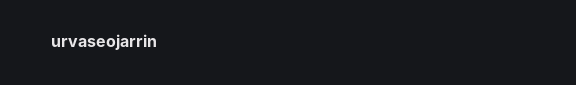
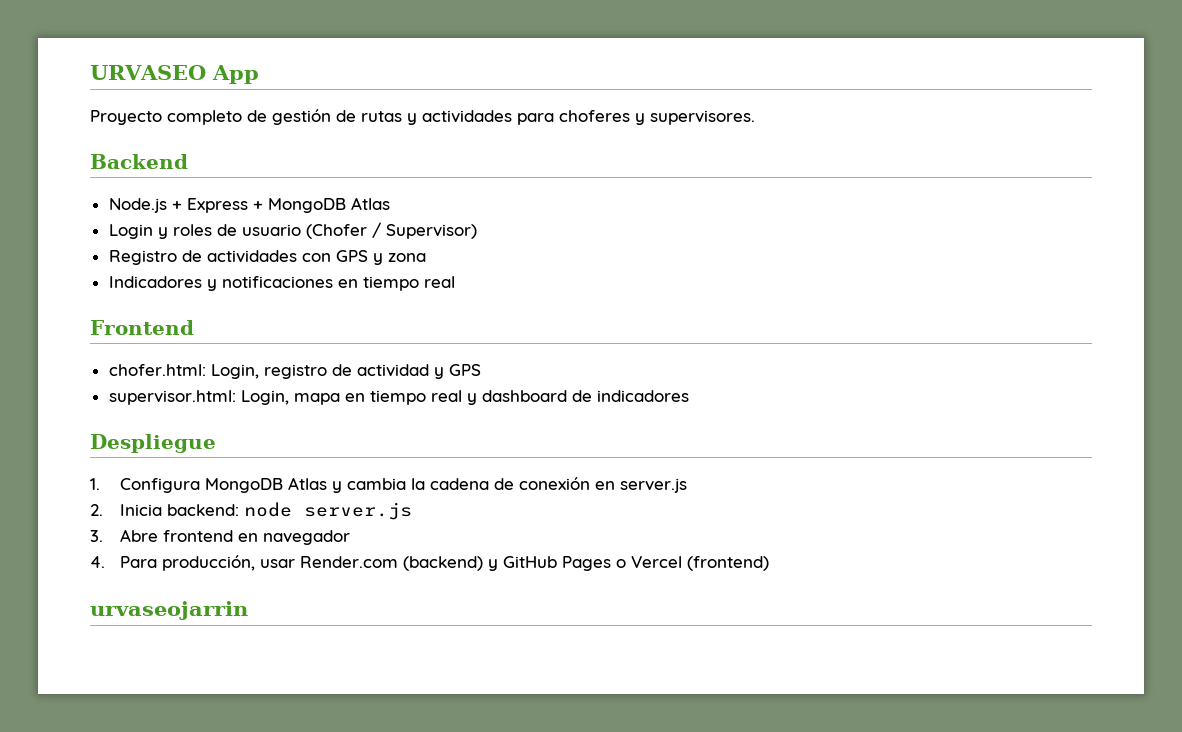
(51, 42) none -> [90,65,259,84] [90,109,755,125] [90,154,188,169] [108,197,390,213] [108,222,477,239] [108,250,426,265] [108,276,455,291] [90,320,194,335] [108,364,481,379] [108,390,689,405] [90,434,216,453] [90,477,688,493] [90,502,413,520] [90,529,351,545] [90,555,770,571] URVASEO App // Proyecto completo de gestión de rutas y actividades para choferes y supervisores. // Backend // Node.js + Express + MongoDB Atlas // Login y roles de usuario (Chofer / Supervisor) // Registro de actividades con GPS y zona // Indicadores y notificaciones en tiempo real // Frontend // chofer.html: Login, registro de actividad y GPS // supervisor.html: Login, mapa en tiempo real y dashboard de indicadores // Despliegue // 1. Configura MongoDB Atlas y cambia la cadena de conexión en server.js // 2. Inicia backend: node server.js // 3. Abre frontend en navegador // 4. Para producción, usar Render.com (backend) y GitHub Pages o Vercel (frontend) //

